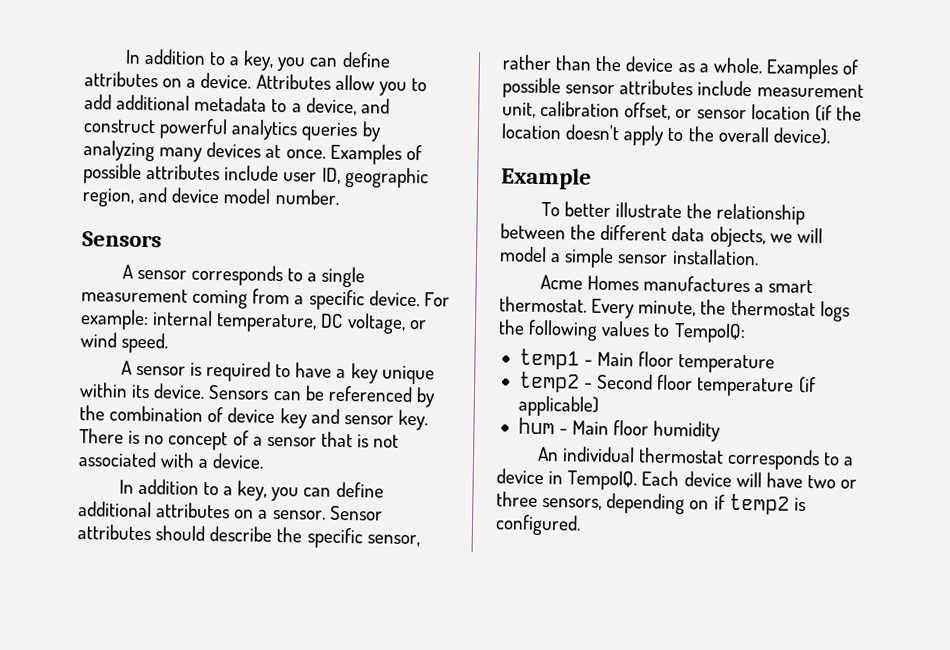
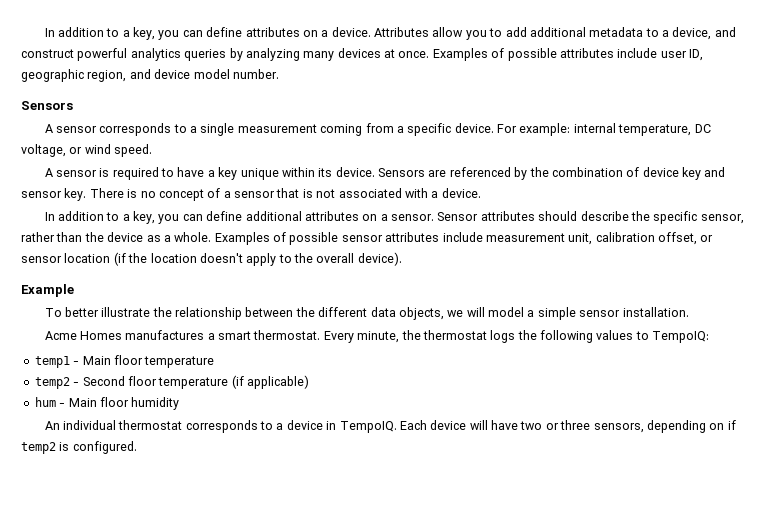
[272,385,325,401] can be -> [428,170,447,177] are

